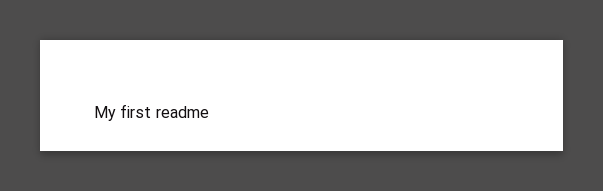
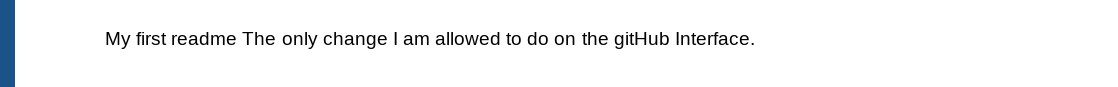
(209, 112) none -> [242,32,755,49] The only change I am allowed to do on the gitHub Interface.

